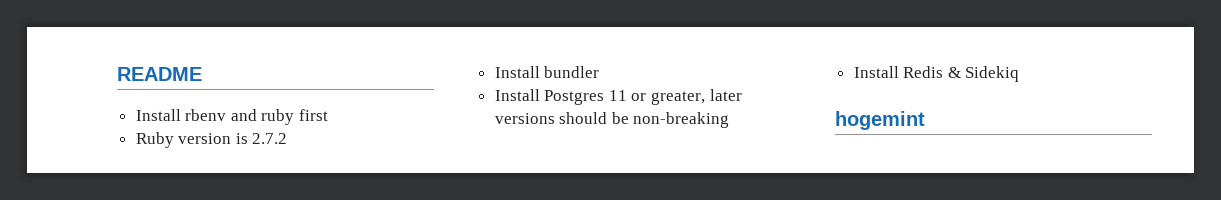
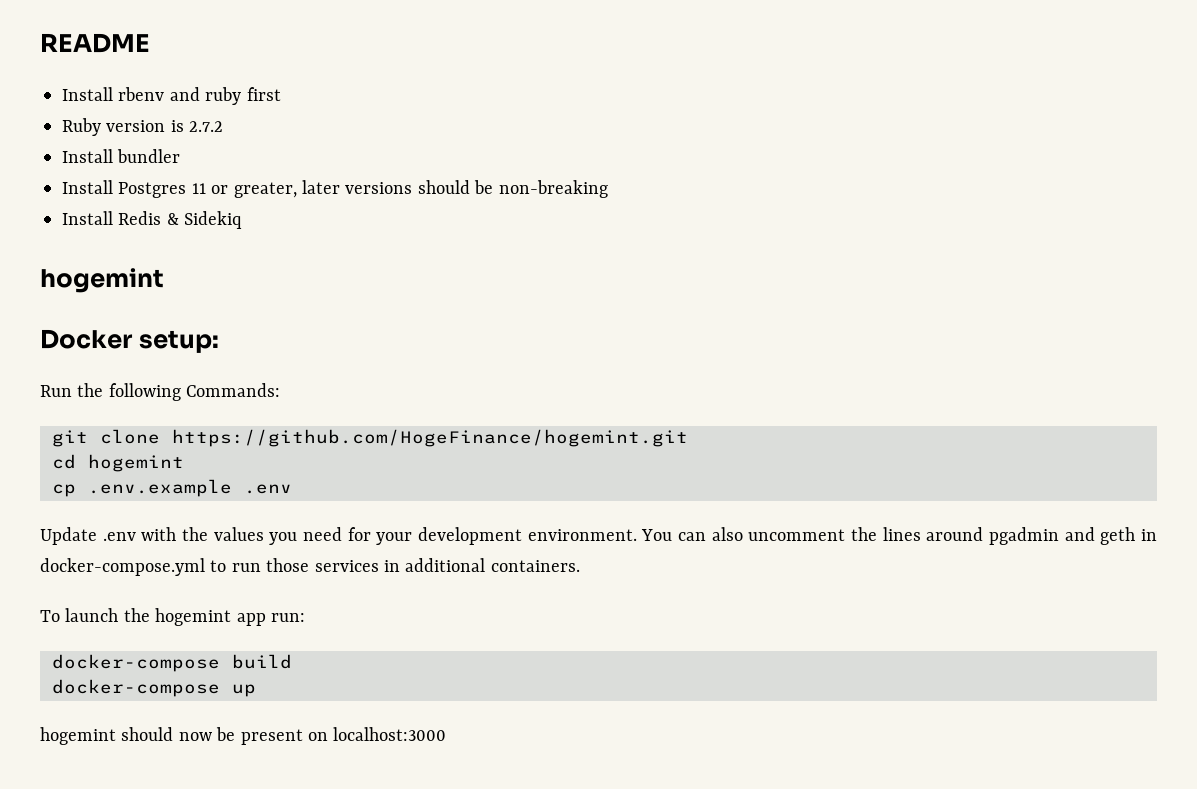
(925, 120) none -> [40,329,219,353] [40,383,281,401] [52,429,688,447] [52,454,184,472] [52,479,292,497] [40,527,1157,545] [40,558,580,576] [40,608,305,626] [52,654,292,672] [52,679,256,697] [40,727,447,745] // Docker setup: // Run the following Commands: // git clone https://github.com/HogeFinance/hogemint.git // cd hogemint // cp .env.example .env // Update .env with the values you need for your development environment. You can also uncomment the lines around pgadmin and geth in docker-compose.yml to run those services in additional containers. // To launch the hogemint app run: // docker-compose build // docker-compose up // hogemint should now be present on localhost:3000

